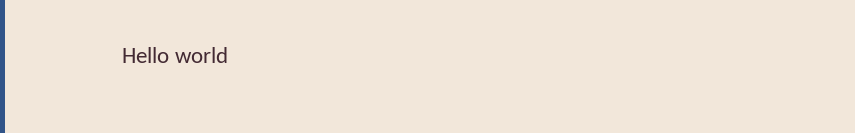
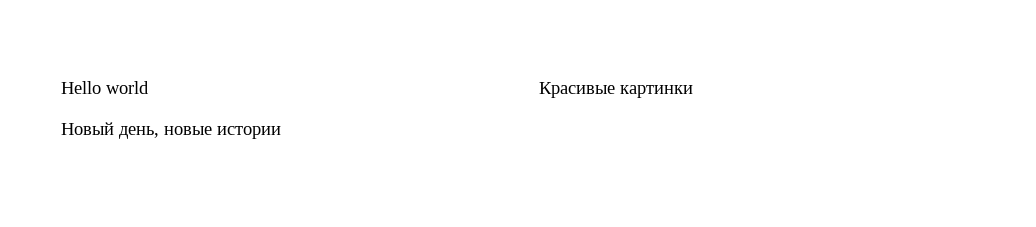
(229, 55) none -> [61,122,281,139] [539,82,693,98] // Новый день, новые истории // Красивые картинки

